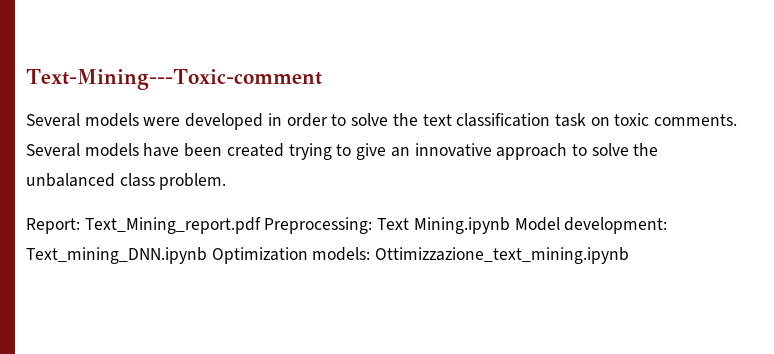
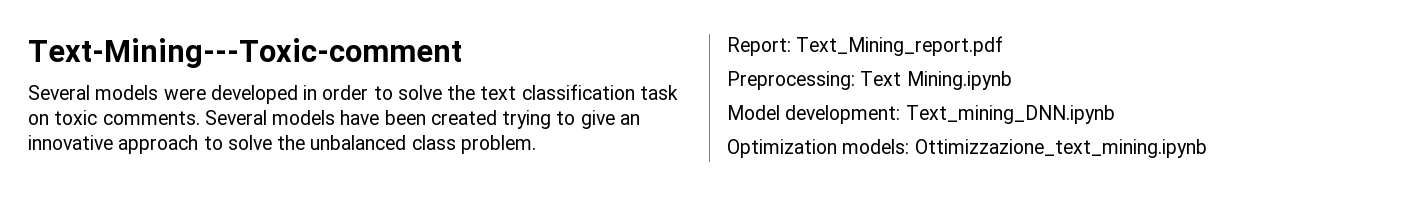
(261, 225) none -> (1004, 46) //
(510, 225) none -> (1012, 80) //
(207, 255) none -> (1115, 114) //

